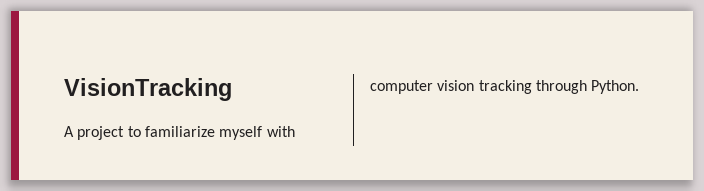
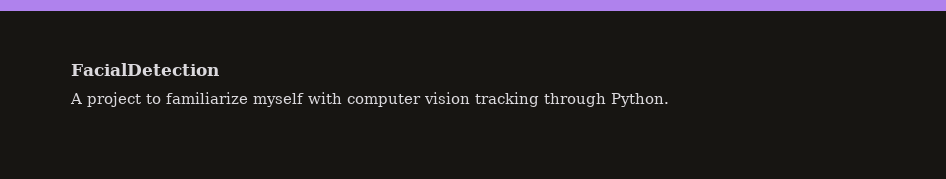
[64,78,232,101] VisionTracking -> [71,63,219,76] FacialDetection

